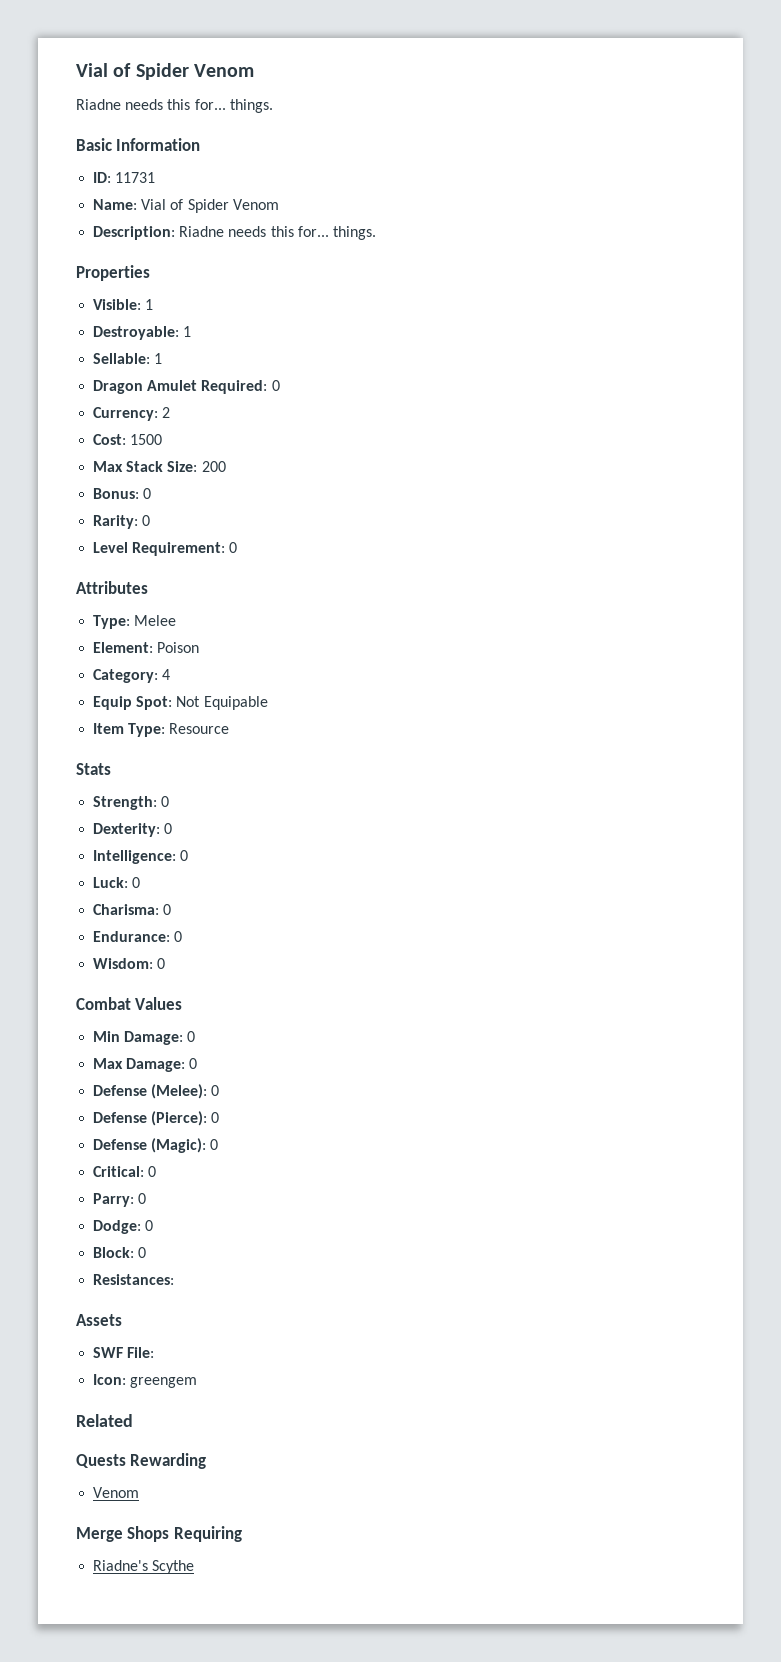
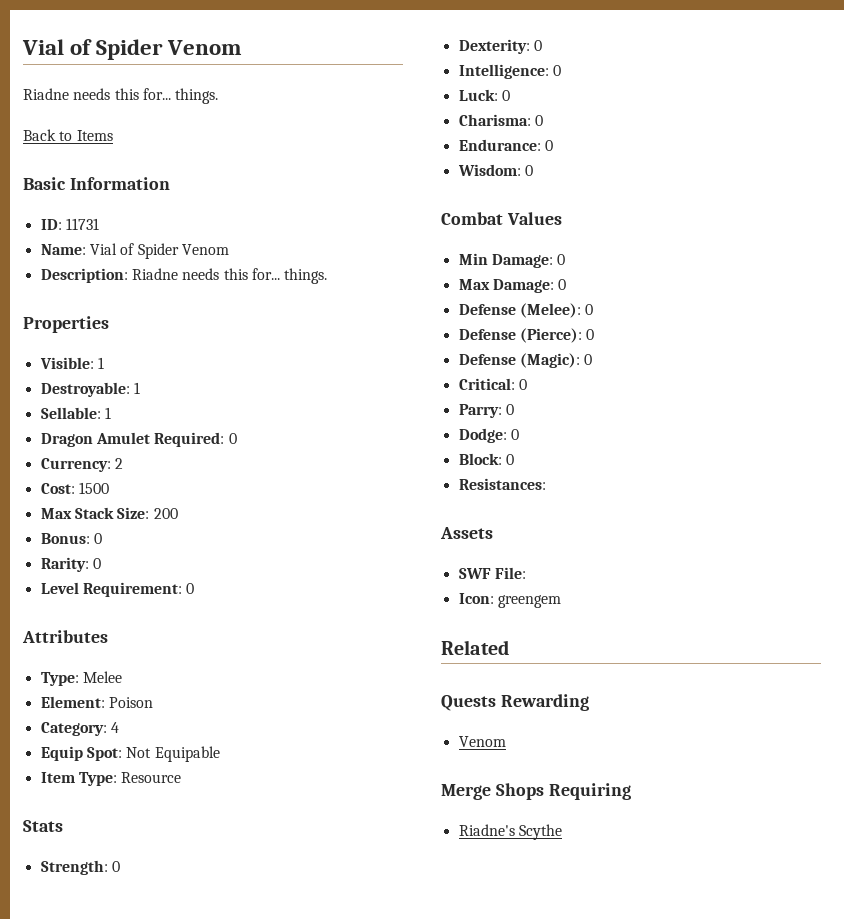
(273, 106) none -> [23,129,113,141] // Back to Items

